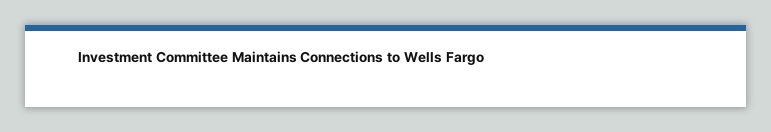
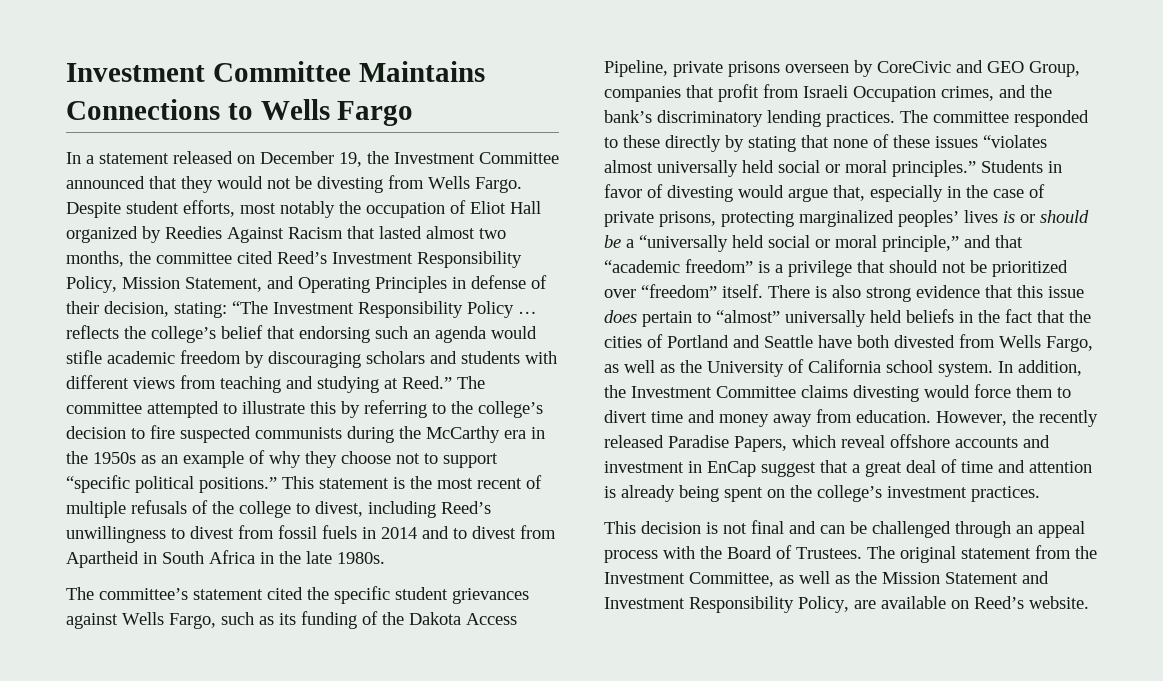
(484, 58) none -> [66,151,559,167] [66,175,522,193] [66,200,541,218] [66,226,506,243] [66,251,522,268] [66,275,547,293] [66,301,537,318] [66,325,537,343] [66,350,557,368] [66,375,485,393] [66,400,543,418] [66,425,545,443] [66,450,498,468] [66,475,542,493] [66,500,491,518] [66,525,556,543] [66,550,385,568] [66,586,529,604] [66,611,517,629] [604,60,1080,77] [604,84,1052,102] [604,110,1089,127] [604,134,1047,152] [604,160,1062,177] [604,184,1045,202] [604,210,1089,227] [604,235,1023,252] [604,259,1068,277] [604,284,1084,302] [604,309,1091,327] [604,334,1093,352] [604,359,1082,377] [604,384,1071,402] [604,409,1098,427] [604,434,1050,452] [604,459,1092,477] [604,485,1040,502] [604,520,1085,538] [604,545,1097,563] [604,571,1049,587] [604,596,1089,613] // In a statement released on December 19, the Investment Committee announced that they would not be divesting from Wells Fargo. Despite student efforts, most notably the occupation of Eliot Hall organized by Reedies Against Racism that lasted almost two months, the committee cited Reed’s Investment Responsibility Policy, Mission Statement, and Operating Principles in defense of their decision, stating: “The Investment Responsibility Policy … reflects the college’s belief that endorsing such an agenda would stifle academic freedom by discouraging scholars and students with different views from teaching and studying at Reed.” The committee attempted to illustrate this by referring to the college’s decision to fire suspected communists during the McCarthy era in the 1950s as an example of why they choose not to support “specific political positions.” This statement is the most recent of multiple refusals of the college to divest, including Reed’s unwillingness to divest from fossil fuels in 2014 and to divest from Apartheid in South Africa in the late 1980s. // The committee’s statement cited the specific student grievances against Wells Fargo, such as its funding of the Dakota Access Pipeline, private prisons overseen by CoreCivic and GEO Group, companies that profit from Israeli Occupation crimes, and the bank’s discriminatory lending practices. The committee responded to these directly by stating that none of these issues “violates almost universally held social or moral principles.” Students in favor of divesting would argue that, especially in the case of private prisons, protecting marginalized peoples’ lives is or should be a “universally held social or moral principle,” and that “academic freedom” is a privilege that should not be prioritized over “freedom” itself. There is also strong evidence that this issue does pertain to “almost” universally held beliefs in the fact that the cities of Portland and Seattle have both divested from Wells Fargo, as well as the University of California school system. In addition, the Investment Committee claims divesting would force them to divert time and money away from education. However, the recently released Paradise Papers, which reveal offshore accounts and investment in EnCap suggest that a great deal of time and attention is already being spent on the college’s investment practices. // This decision is not final and can be challenged through an appeal process with the Board of Trustees. The original statement from the Investment Committee, as well as the Mission Statement and Investment Responsibility Policy, are available on Reed’s website.

